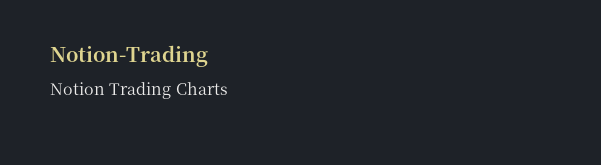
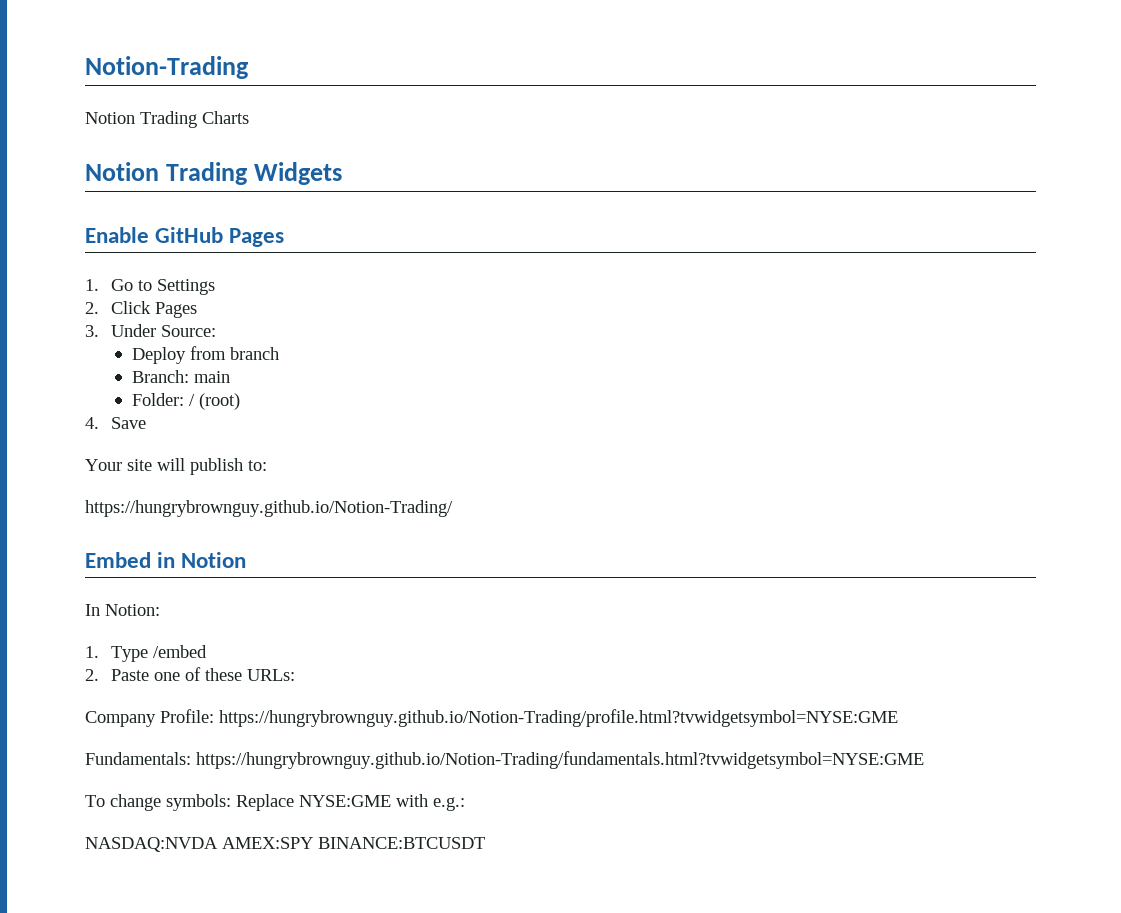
(228, 88) none -> [85,162,343,185] [85,227,285,247] [85,279,216,295] [85,301,198,318] [85,324,217,337] [131,346,279,364] [131,370,230,383] [131,393,240,410] [85,417,147,429] [85,458,267,475] [85,500,453,517] [85,552,247,568] [85,604,160,616] [85,645,208,662] [85,667,296,681] [85,709,898,727] [85,751,924,769] [85,794,465,811] [85,837,485,852] // Notion Trading Widgets // Enable GitHub Pages // 1. Go to Settings // 2. Click Pages // 3. Under Source: // Deploy from branch // Branch: main // Folder: / (root) // 4. Save // Your site will publish to: // https://hungrybrownguy.github.io/Notion-Trading/ // Embed in Notion // In Notion: // 1. Type /embed // 2. Paste one of these URLs: // Company Profile: https://hungrybrownguy.github.io/Notion-Trading/profile.html?tvwidgetsymbol=NYSE:GME // Fundamentals: https://hungrybrownguy.github.io/Notion-Trading/fundamentals.html?tvwidgetsymbol=NYSE:GME // To change symbols: Replace NYSE:GME with e.g.: // NASDAQ:NVDA AMEX:SPY BINANCE:BTCUSDT

